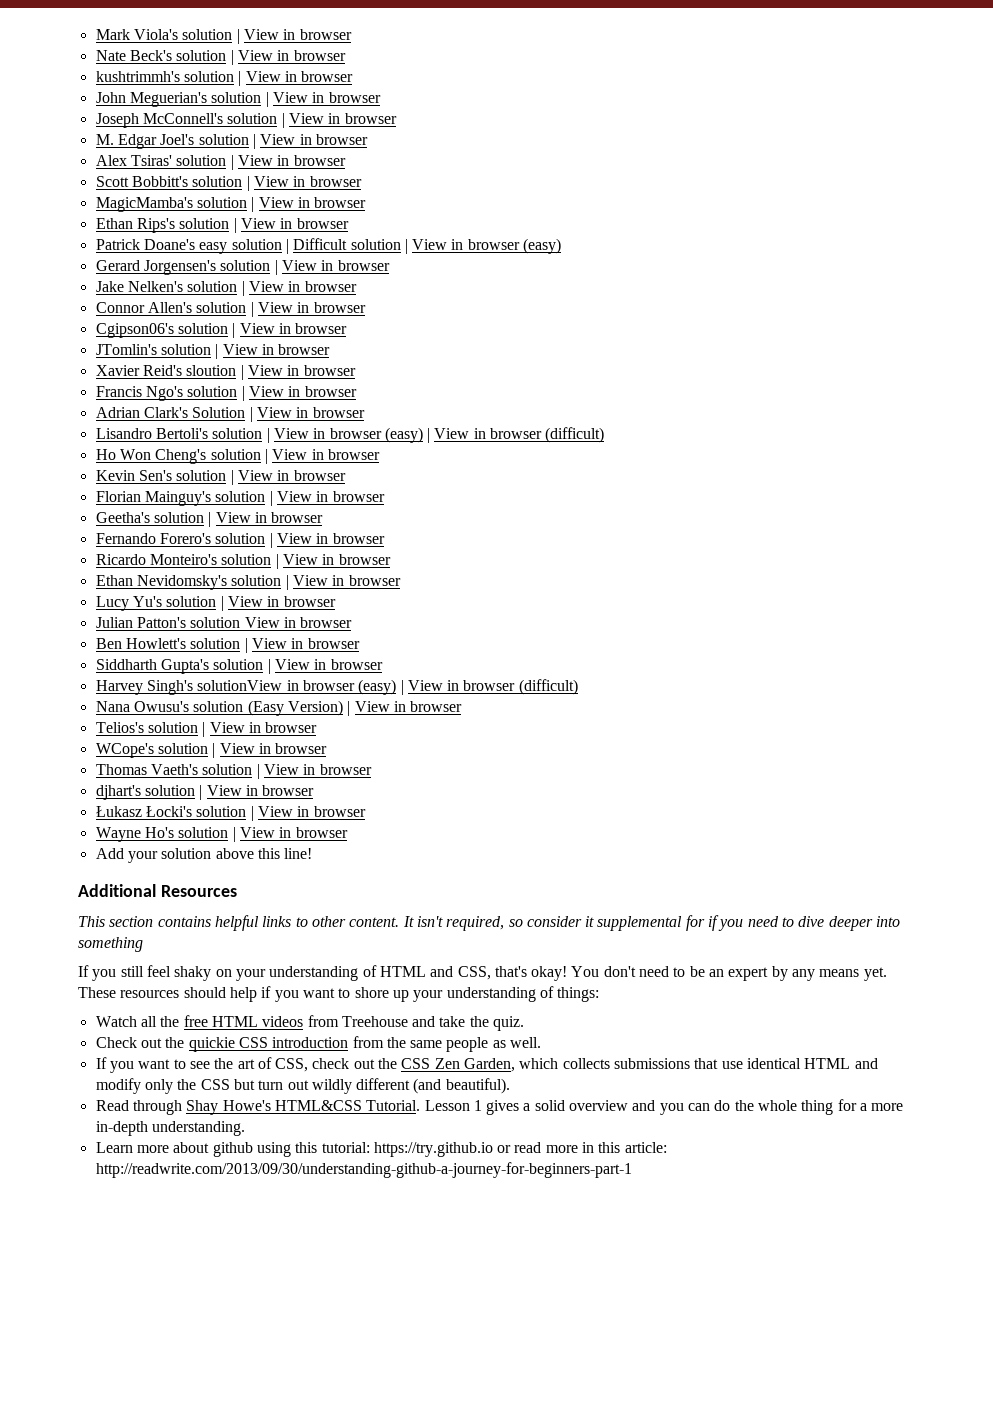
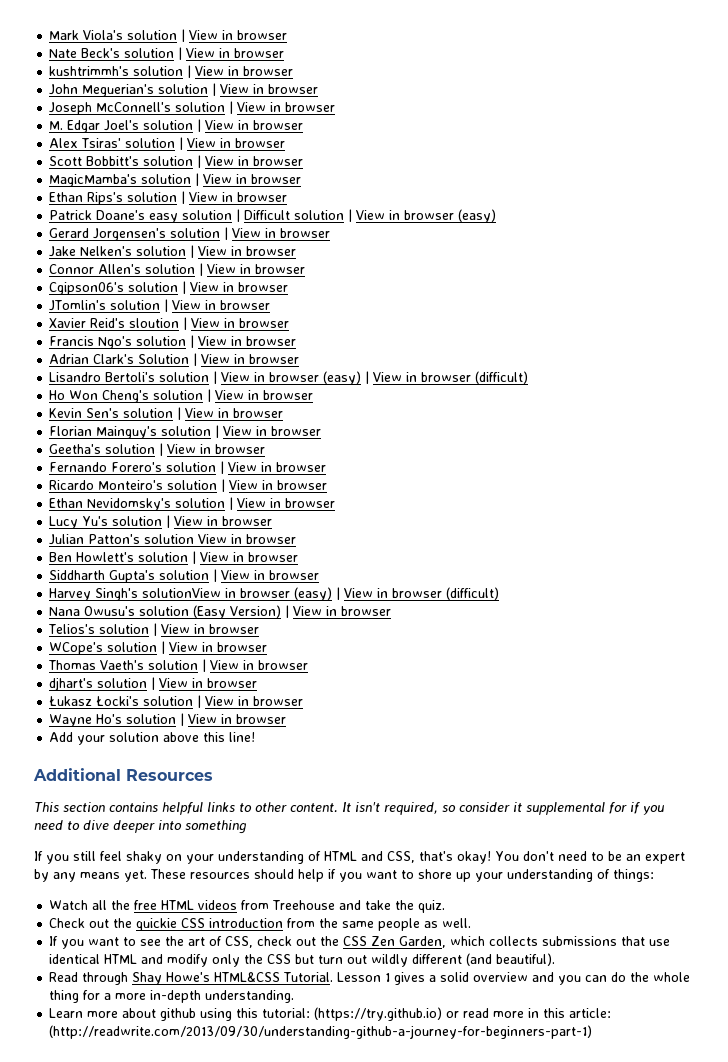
[373,1142,493,1157] https://try.github.io -> [314,1007,443,1021] (https://try.github.io)
[95,1162,632,1178] http://readwrite.com/2013/09/30/understanding-github-a-journey-for-beginners-part-1 -> [49,1025,593,1039] (http://readwrite.com/2013/09/30/understanding-github-a-journey-for-beginners-part-1)

